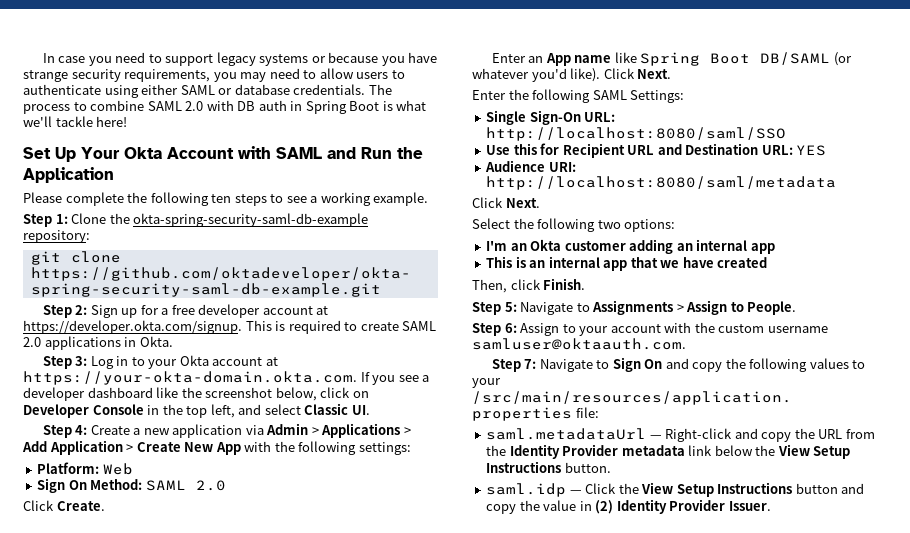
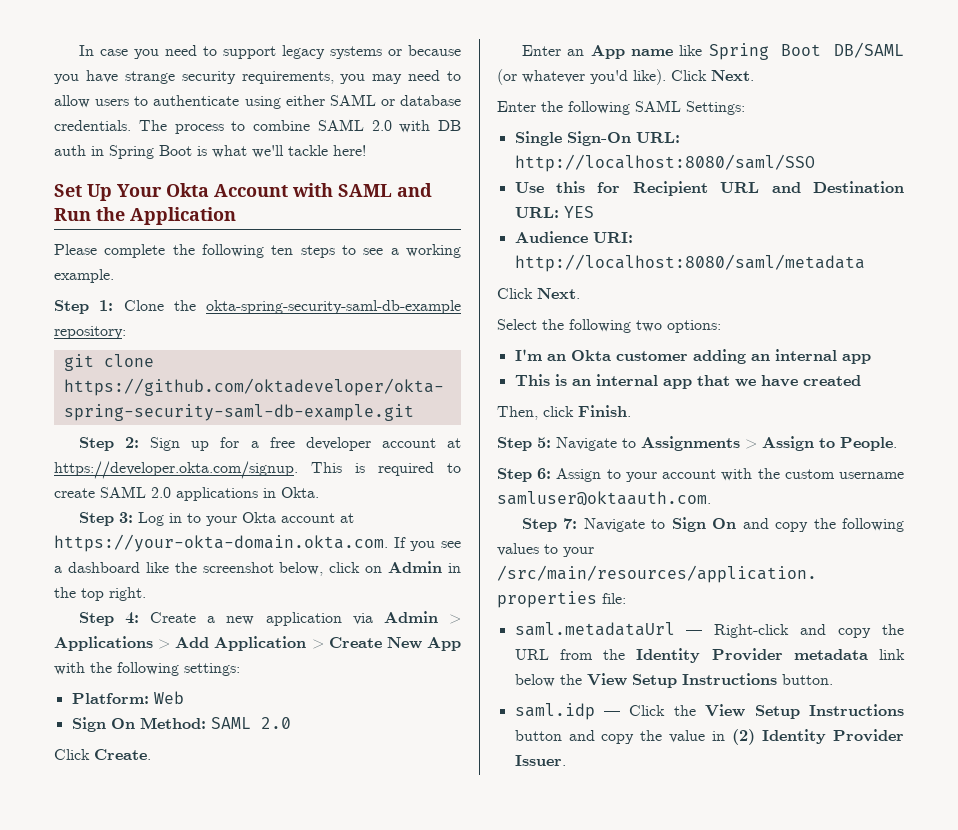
[23,387,85,401] developer -> (62, 569) none
[23,404,144,418] Developer Console -> [388,561,443,573] Admin
[210,403,370,418] left, and select Classic UI. -> [109,587,146,601] right.

